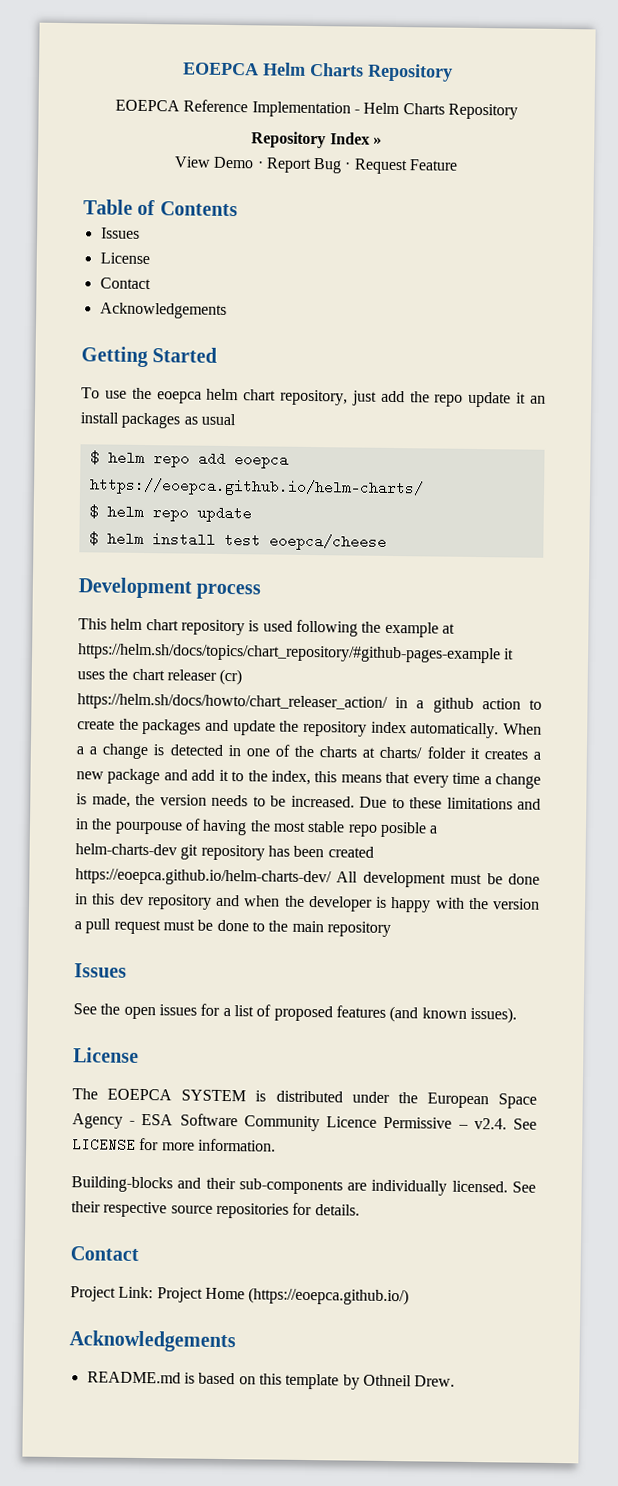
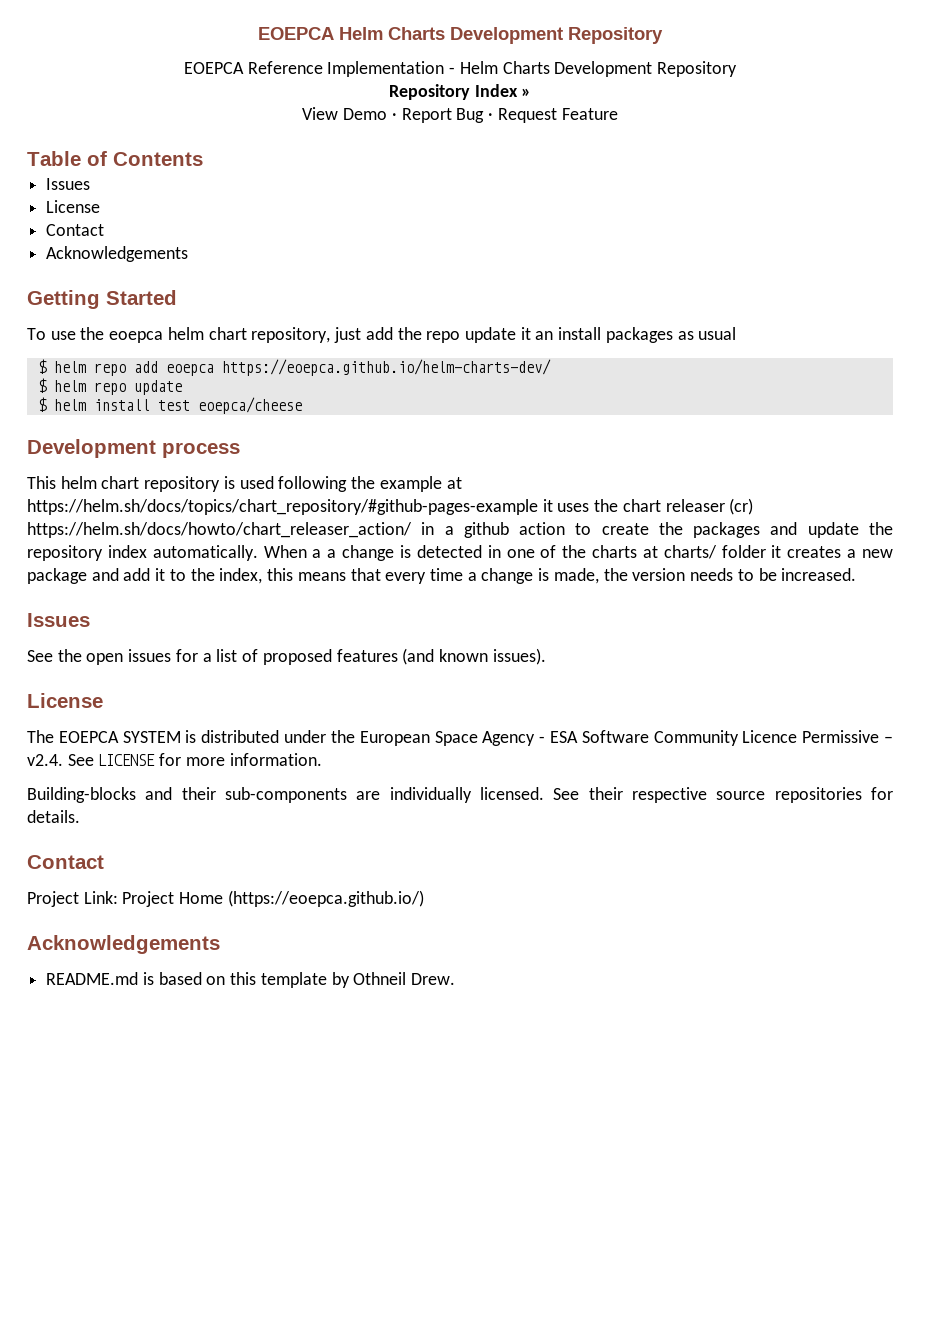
(364, 69) none -> [450,27,563,44] Development
(445, 109) none -> [554,61,653,77] Development
[88,477,424,498] https://eoepca.github.io/helm-charts/ -> [221,359,551,376] https://eoepca.github.io/helm-charts-dev/
[359,796,541,810] [75,818,439,838] [75,843,374,861] [75,868,540,888] [75,893,540,913] [74,918,391,937] Due to these limitations and in the pourpouse of having the most stable repo posible a helm-charts-dev git repository has been created https://eoepca.github.io/helm-charts-dev/ All development must be done in this dev repository and when the developer is happy with the version a pull request must be done to the main repository -> (857, 574) none

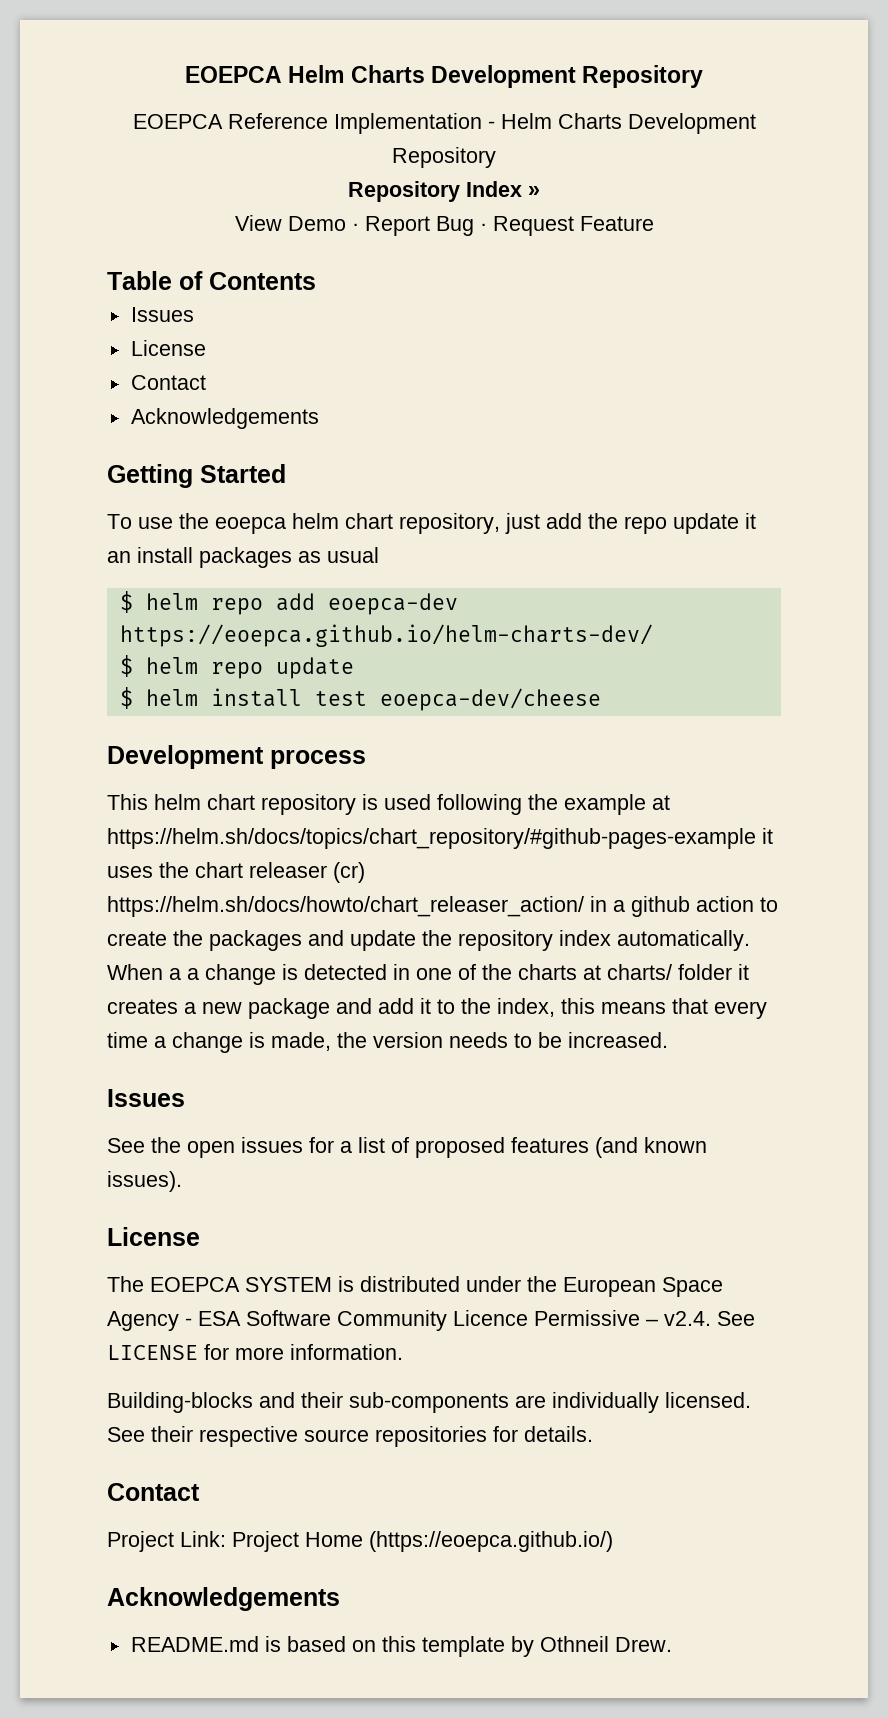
[165,364,214,376] eoepca -> [327,593,458,615] eoepca-dev
[197,397,302,414] eoepca/cheese -> [379,688,601,711] eoepca-dev/cheese

